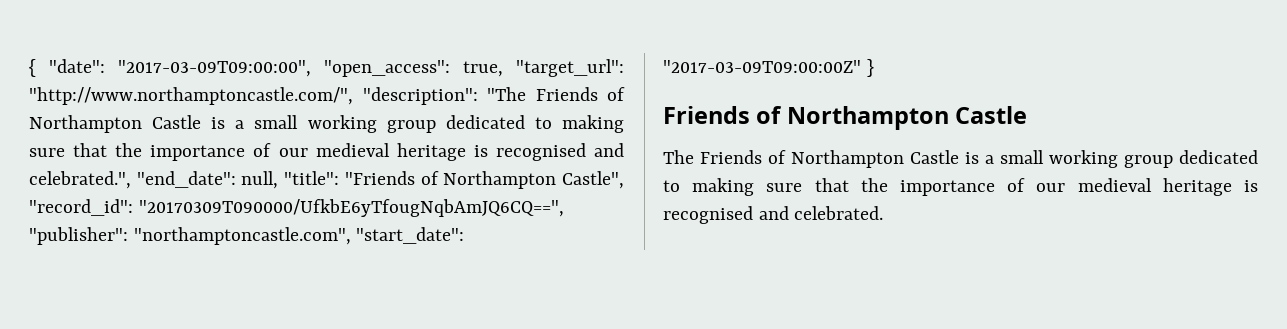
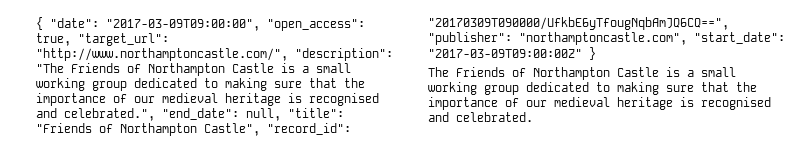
[663,106,1028,130] // Friends of Northampton Castle -> (596, 53) none

